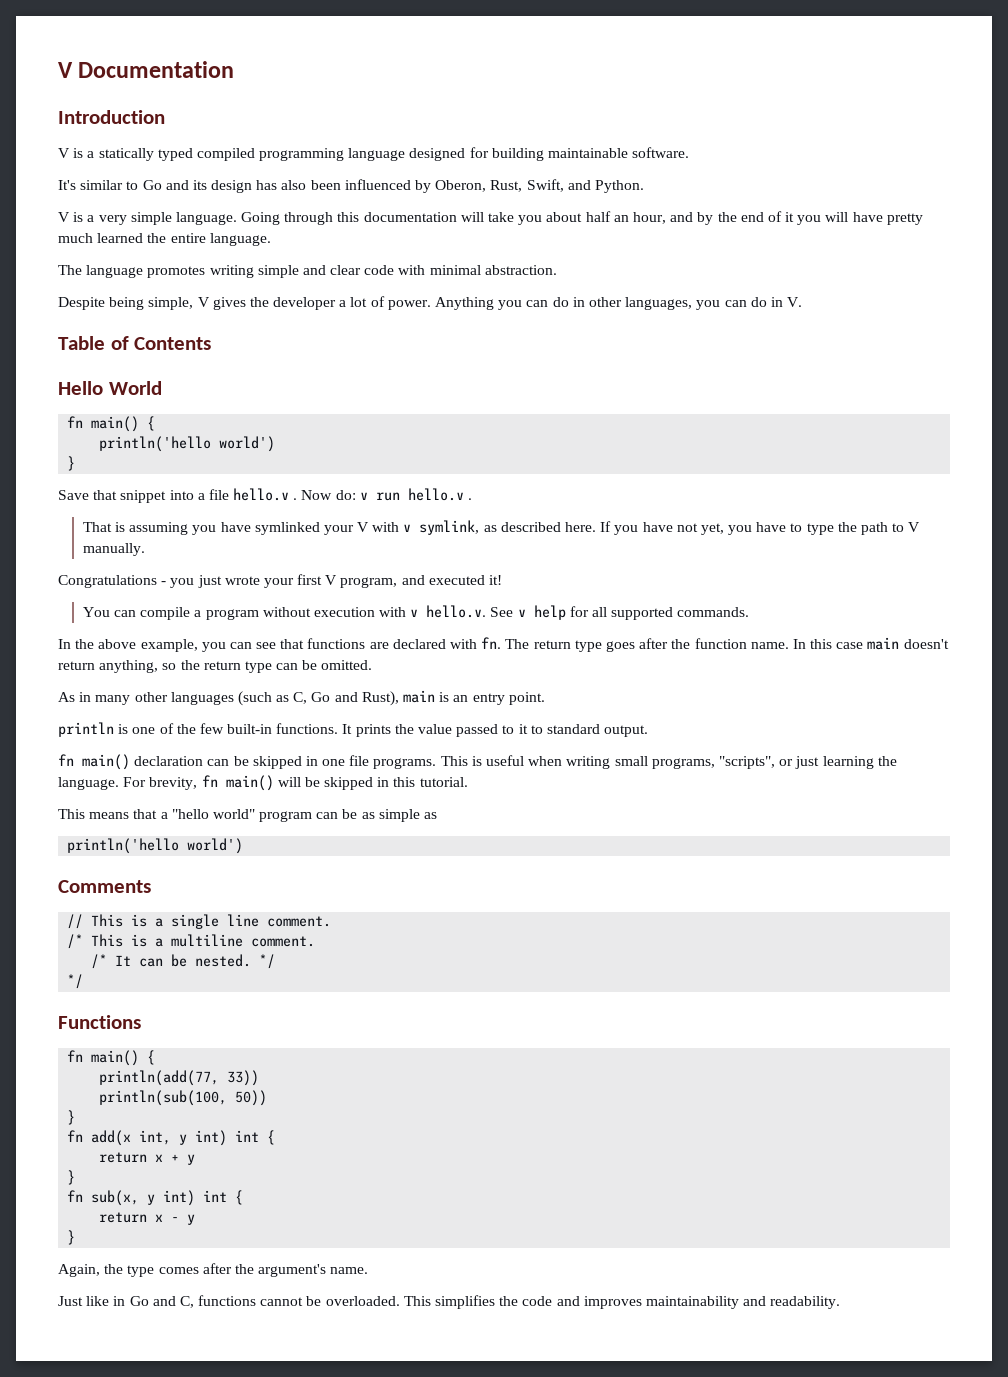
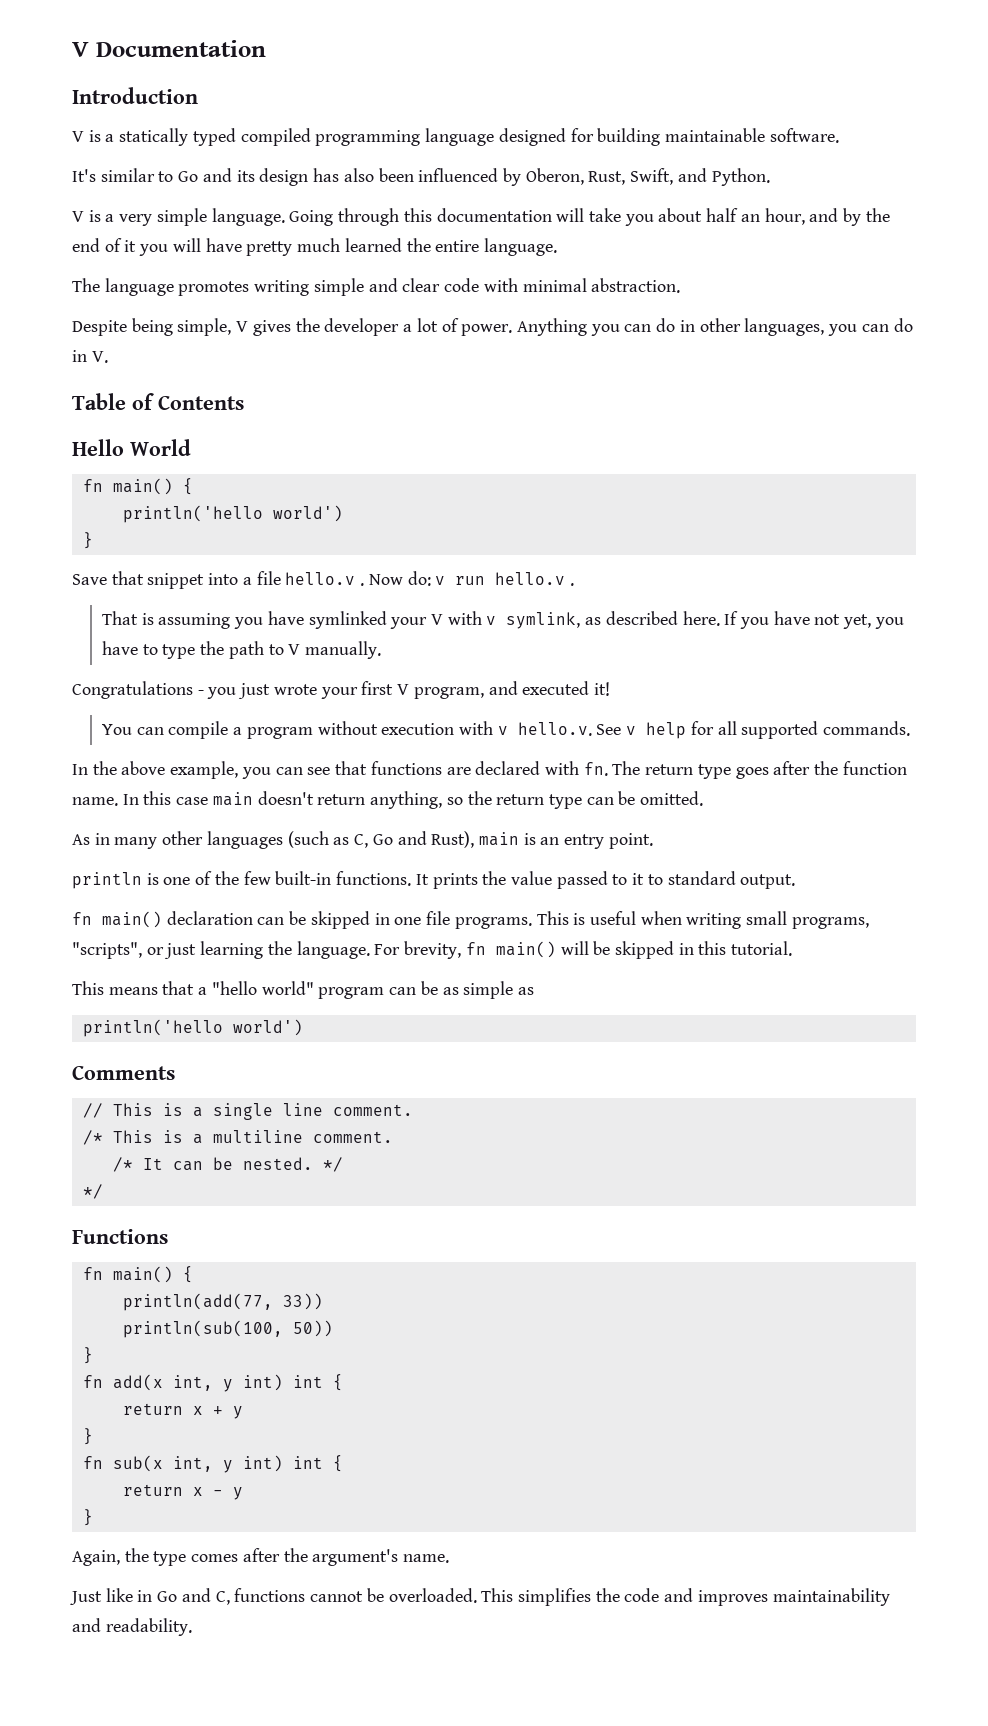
[91,1190,140,1206] sub(x, -> [112,1455,213,1472] sub(x int,

